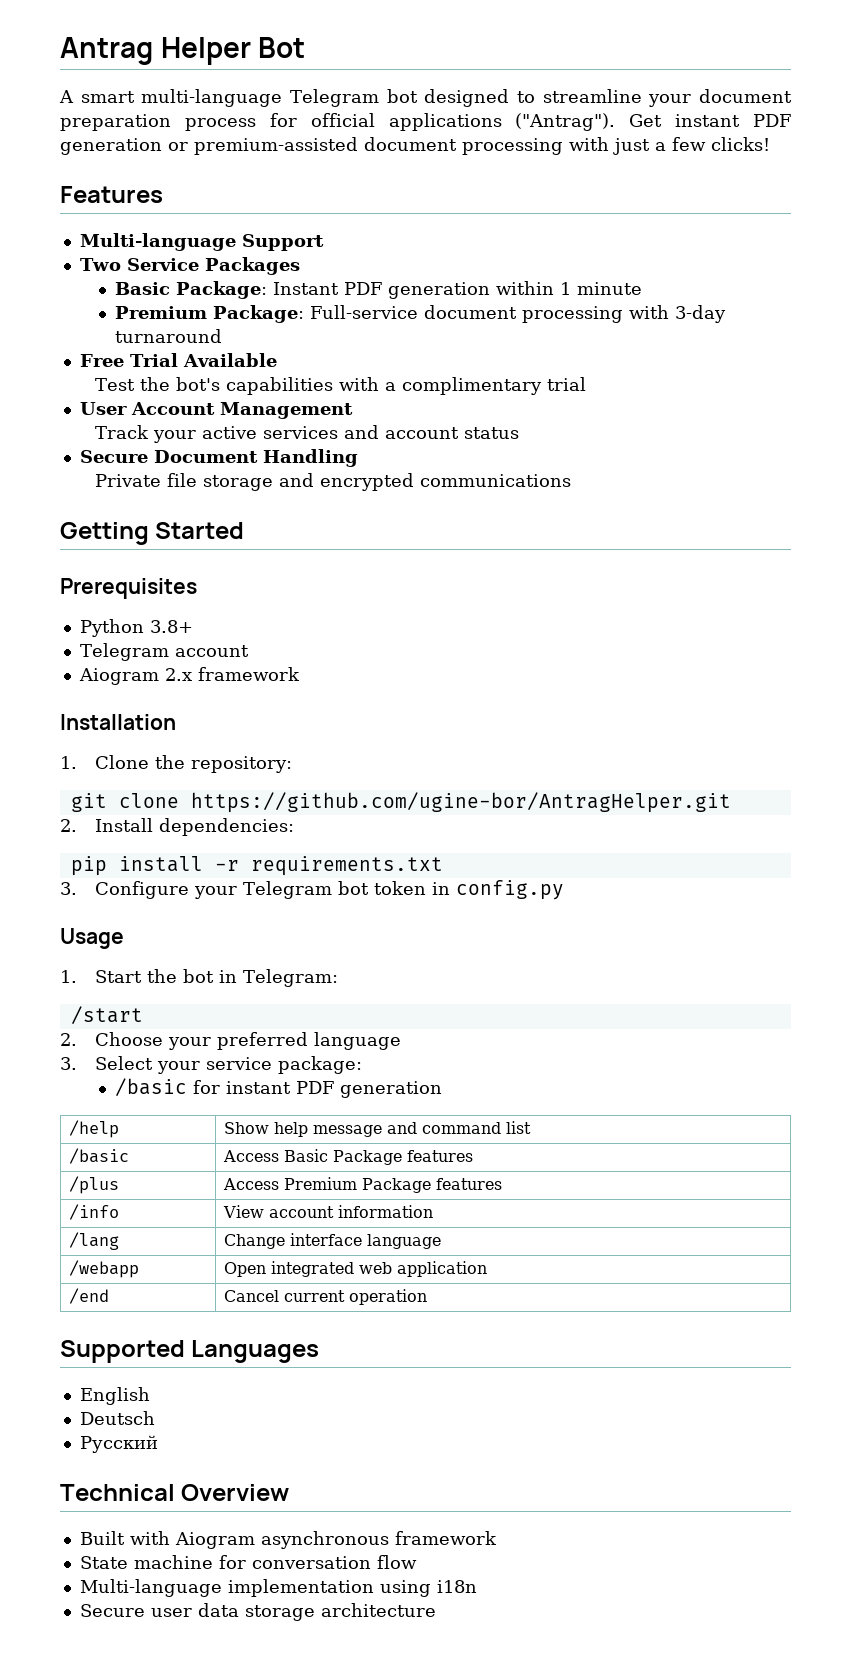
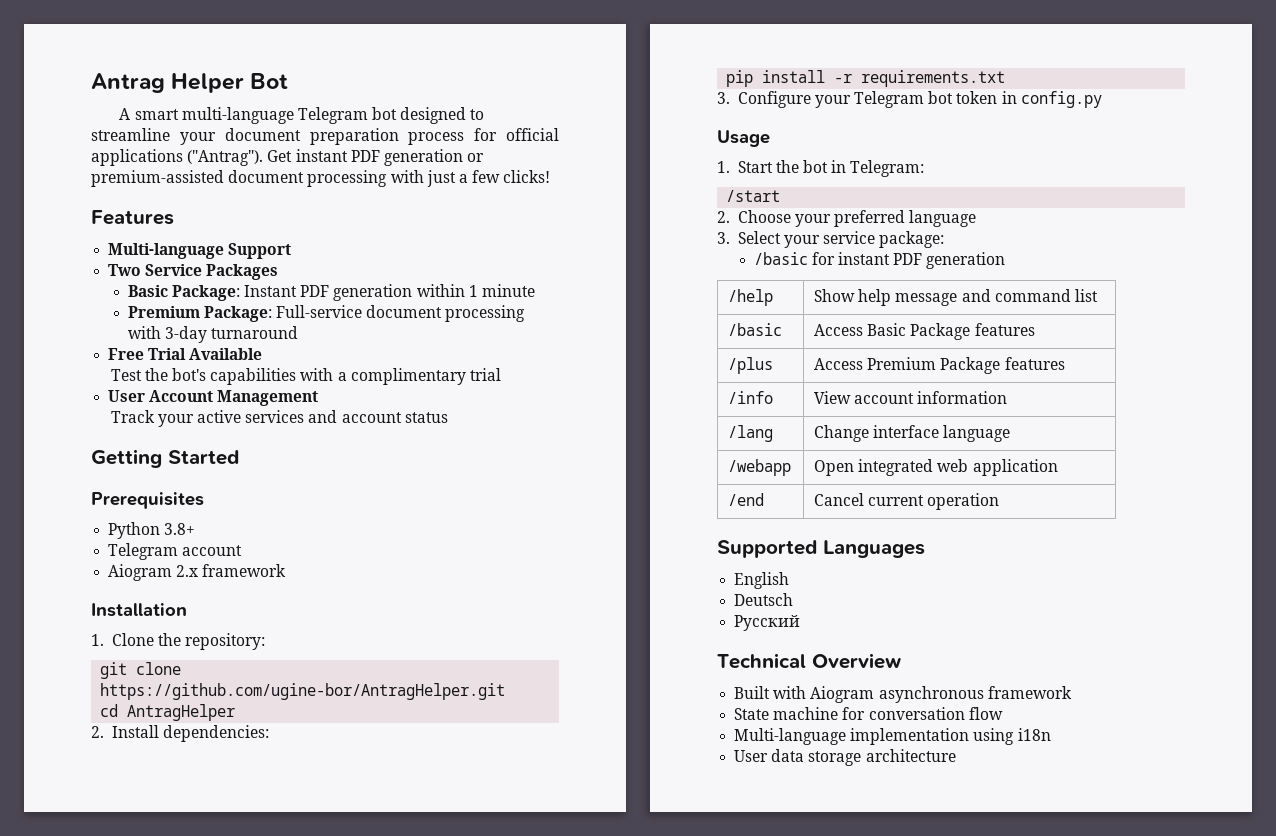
[79,449,358,467] [95,473,572,491] // Secure Document Handling // Private file storage and encrypted communications -> (448, 417) none
(731, 802) none -> [100,704,236,721] // cd AntragHelper
[79,1604,192,1617] Secure user -> [734,750,769,762] User

